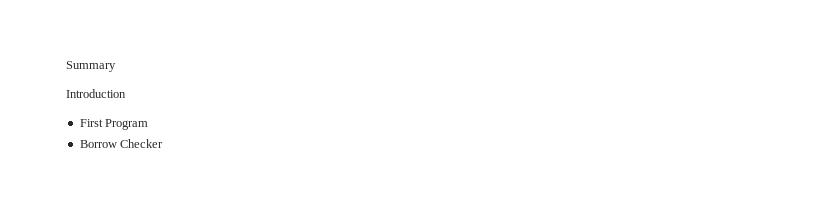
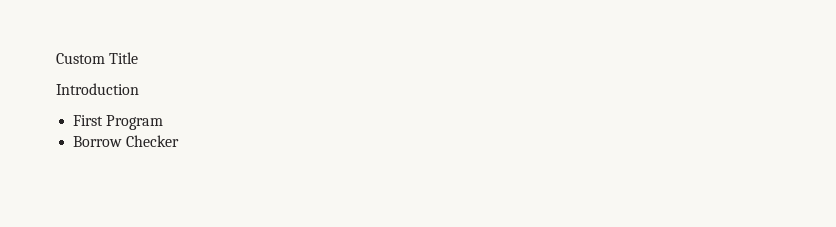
[66,61,116,72] Summary -> [56,52,139,64] Custom Title

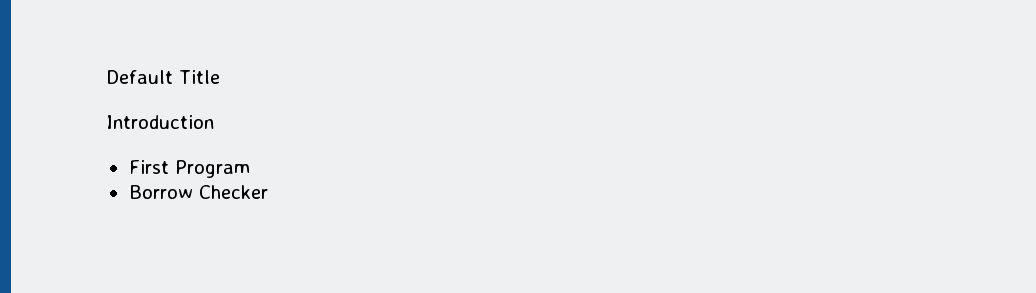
[56,53,105,64] Custom -> [106,70,173,84] Default

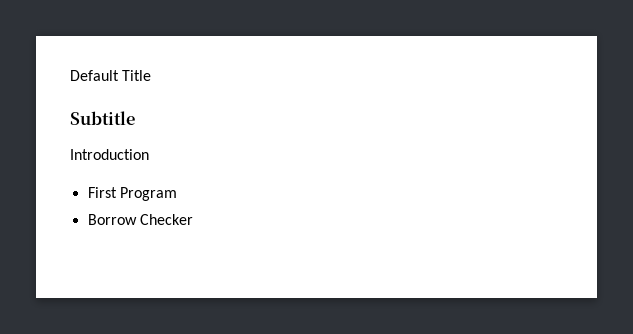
(220, 77) none -> [70,111,135,125] // Subtitle

